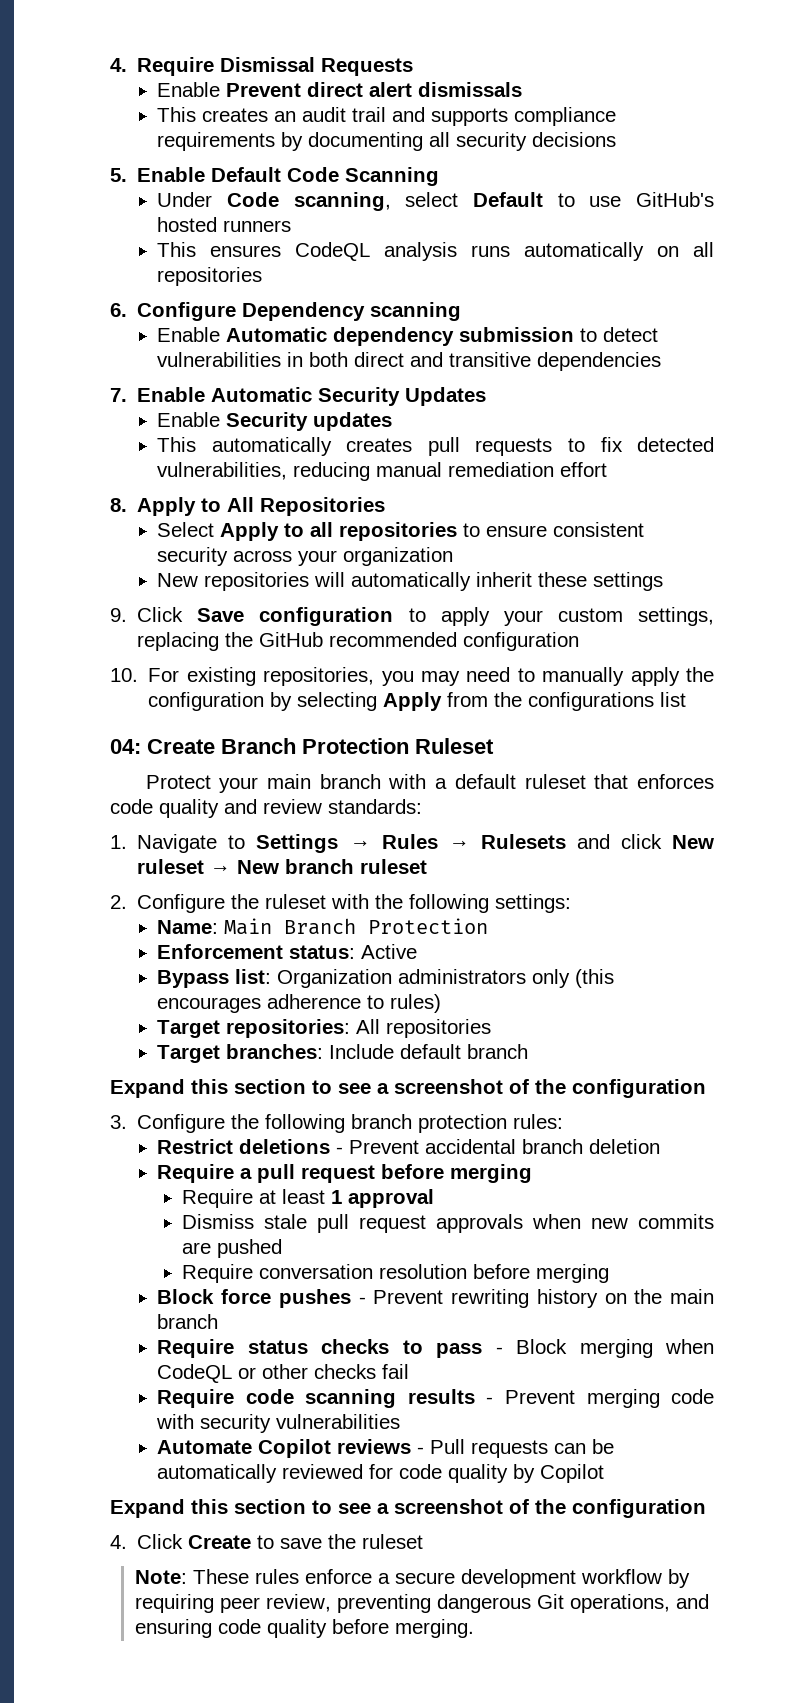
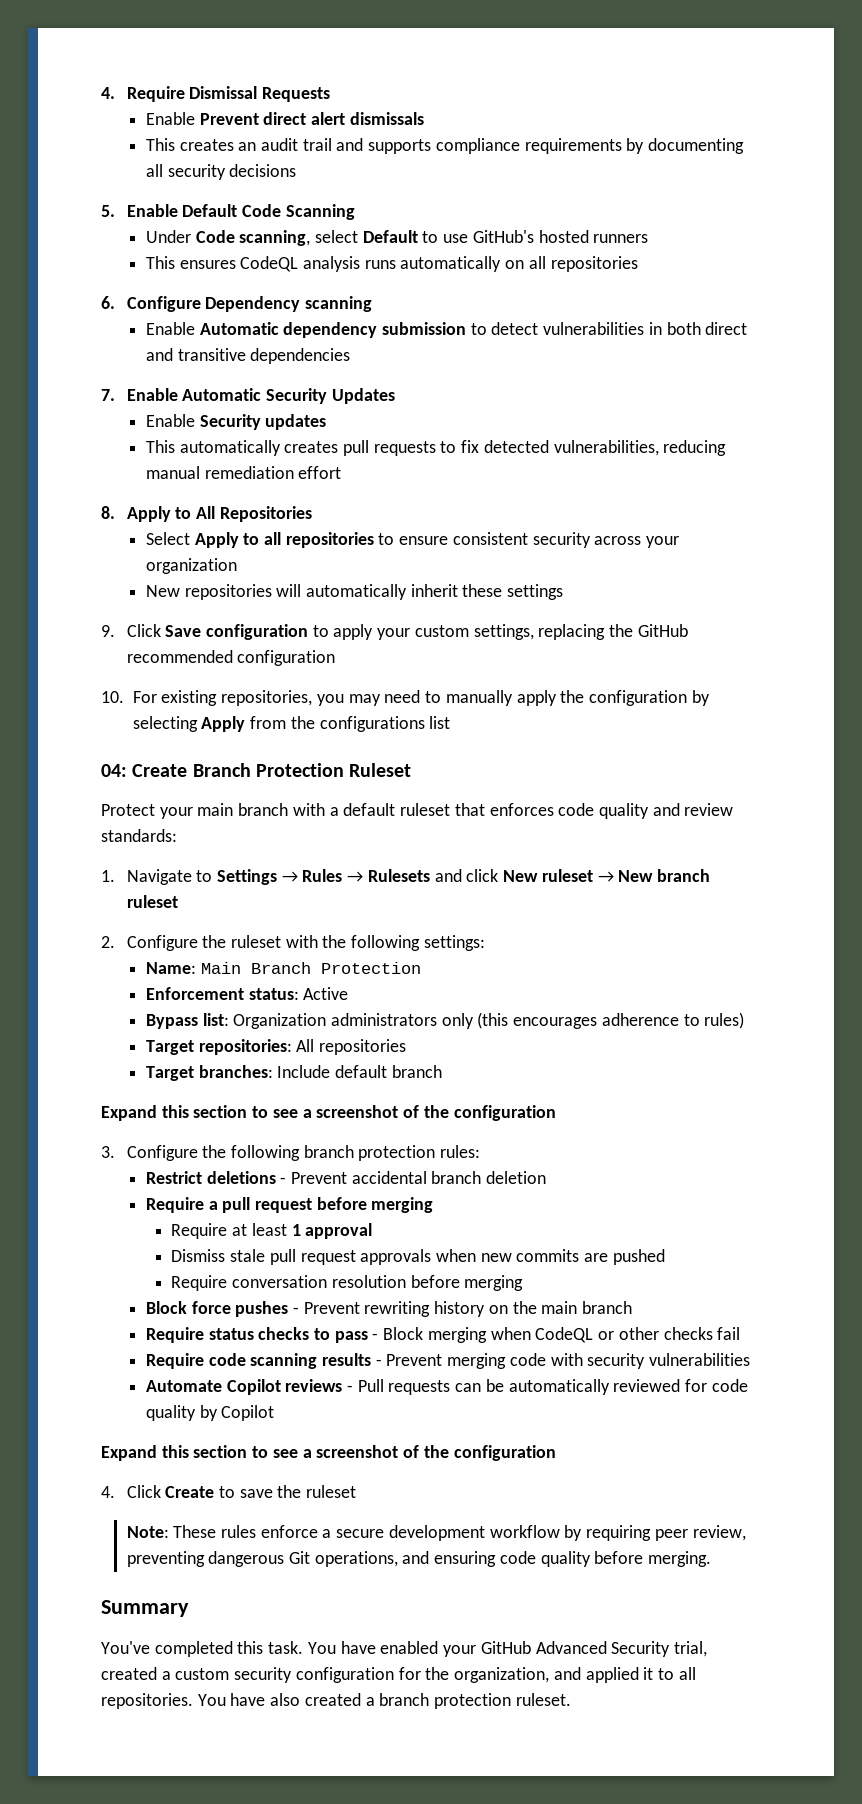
(474, 1628) none -> [101,1600,189,1617] [101,1641,707,1657] [101,1667,696,1683] [101,1693,571,1709] // Summary // You've completed this task. You have enabled your GitHub Advanced Security trial, created a custom security configuration for the organization, and applied it to all repositories. You have also created a branch protection ruleset.

